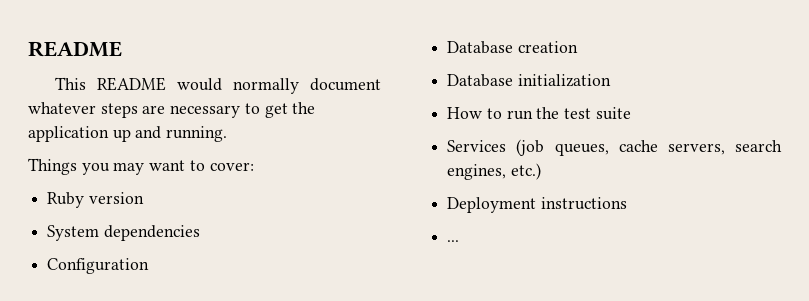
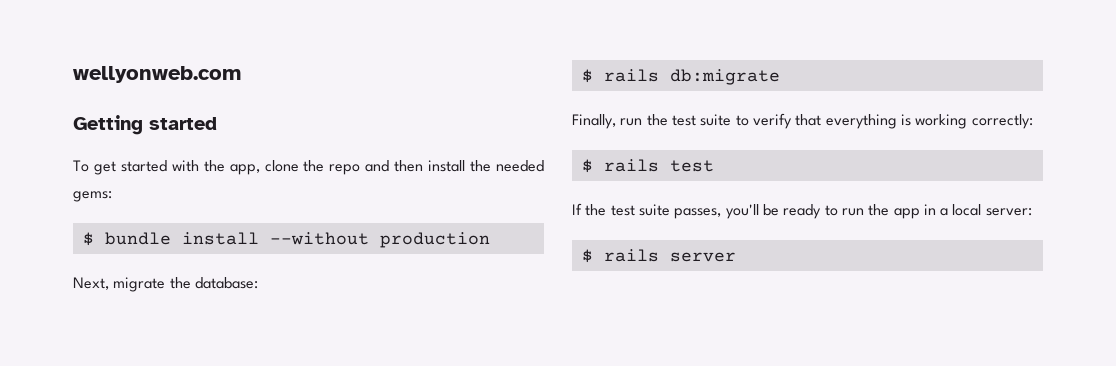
[28,41,122,57] [54,77,382,94] [28,102,316,118] [28,126,228,142] [28,158,254,175] [47,192,144,208] [47,225,200,241] [47,258,150,274] [447,41,578,54] [447,74,611,87] [447,107,631,120] [447,139,782,156] [447,163,541,180] [447,197,627,213] [447,240,460,242] README // This README would normally document whatever steps are necessary to get the application up and running. // Things you may want to cover: // Ruby version // System dependencies // Configuration // Database creation // Database initialization // How to run the test suite // Services (job queues, cache servers, search engines, etc.) // Deployment instructions // ... -> [73,66,241,83] [73,115,217,135] [73,160,544,175] [73,191,112,202] [82,232,490,248] [73,277,258,292] [581,69,780,85] [572,113,1033,129] [581,159,714,173] [572,203,1032,219] [581,249,736,263] wellyonweb.com // Getting started // To get started with the app, clone the repo and then install the needed gems: // $ bundle install --without production // Next, migrate the database: // $ rails db:migrate // Finally, run the test suite to verify that everything is working correctly: // $ rails test // If the test suite passes, you'll be ready to run the app in a local server: // $ rails server

